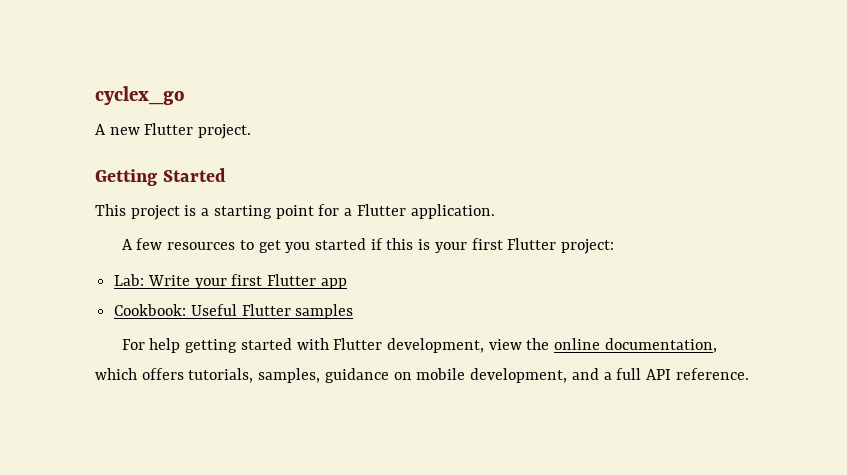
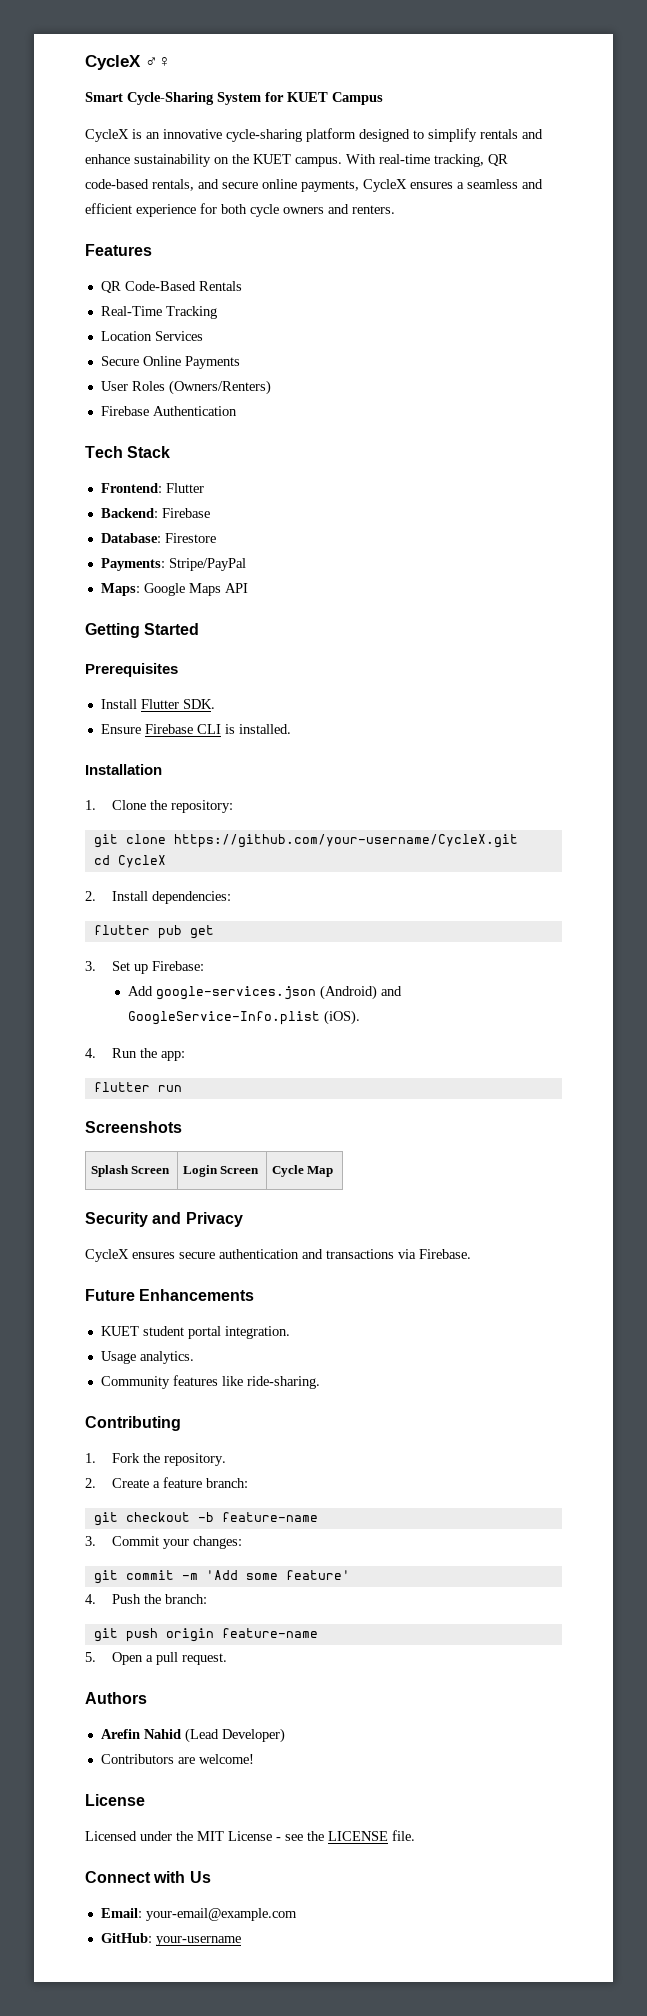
[95,86,185,105] [95,123,252,139] [95,168,226,186] [95,204,495,220] [121,238,615,254] [114,274,347,289] [114,304,354,319] [121,338,717,353] [95,368,749,383] cyclex_go // A new Flutter project. // Getting Started // This project is a starting point for a Flutter application. // A few resources to get you started if this is your first Flutter project: // Lab: Write your first Flutter app // Cookbook: Useful Flutter samples // For help getting started with Flutter development, view the online documentation, which offers tutorials, samples, guidance on mobile development, and a full API reference. -> [85,55,171,70] [85,92,383,105] [85,128,543,142] [85,154,508,167] [85,179,543,192] [85,203,395,217] [85,244,152,256] [100,281,242,293] [100,306,217,319] [100,331,203,341] [100,356,240,369] [100,380,271,395] [100,406,237,416] [85,446,171,458] [100,483,204,493] [100,508,210,518] [100,533,216,543] [100,558,246,571] [100,583,248,596] [85,623,200,638] [85,663,178,677] [100,699,215,709] [100,724,291,734] [85,764,162,775] [85,800,233,813] [93,834,518,848] [93,855,166,868] [85,891,231,904] [93,925,214,939] [85,961,204,974] [127,985,402,1000] [127,1010,360,1025] [85,1048,185,1061] [93,1082,182,1092] [85,1121,182,1133] [90,1165,171,1177] [182,1165,260,1177] [271,1165,334,1177] [85,1212,243,1227] [85,1249,471,1262] [85,1289,255,1301] [100,1326,290,1339] [100,1351,194,1364] [100,1375,320,1389] [85,1416,181,1431] [85,1453,226,1466] [85,1477,248,1488] [93,1512,318,1526] [85,1536,242,1549] [93,1570,350,1584] [85,1594,207,1604] [93,1628,318,1642] [85,1652,227,1665] [85,1692,147,1704] [100,1728,285,1743] [100,1754,254,1764] [85,1794,145,1806] [85,1830,415,1841] [85,1871,211,1883] [100,1908,297,1921] [100,1933,241,1946] CycleX ♂♀ // Smart Cycle-Sharing System for KUET Campus // CycleX is an innovative cycle-sharing platform designed to simplify rentals and enhance sustainability on the KUET campus. With real-time tracking, QR code-based rentals, and secure online payments, CycleX ensures a seamless and efficient experience for both cycle owners and renters. // Features // QR Code-Based Rentals // Real-Time Tracking // Location Services // Secure Online Payments // User Roles (Owners/Renters) // Firebase Authentication // Tech Stack // Frontend: Flutter // Backend: Firebase // Database: Firestore // Payments: Stripe/PayPal // Maps: Google Maps API // Getting Started // Prerequisites // Install Flutter SDK. // Ensure Firebase CLI is installed. // Installation // 1. Clone the repository: // git clone https://github.com/your-username/CycleX.git // cd CycleX // 2. Install dependencies: // flutter pub get // 3. Set up Firebase: // Add google-services.json (Android) and GoogleService-Info.plist (iOS). // 4. Run the app: // flutter run // Screenshots // Splash Screen | Login Screen | Cycle Map // Security and Privacy // CycleX ensures secure authentication and transactions via Firebase. // Future Enhancements // KUET student portal integration. // Usage analytics. // Community features like ride-sharing. // Contributing // 1. Fork the repository. // 2. Create a feature branch: // git checkout -b feature-name // 3. Commit your changes: // git commit -m 'Add some feature' // 4. Push the branch: // git push origin feature-name // 5. Open a pull request. // Authors // Arefin Nahid (Lead Developer) // Contributors are welcome! // License // Licensed under the MIT License - see the LICENSE file. // Connect with Us // Email: your-email@example.com // GitHub: your-username

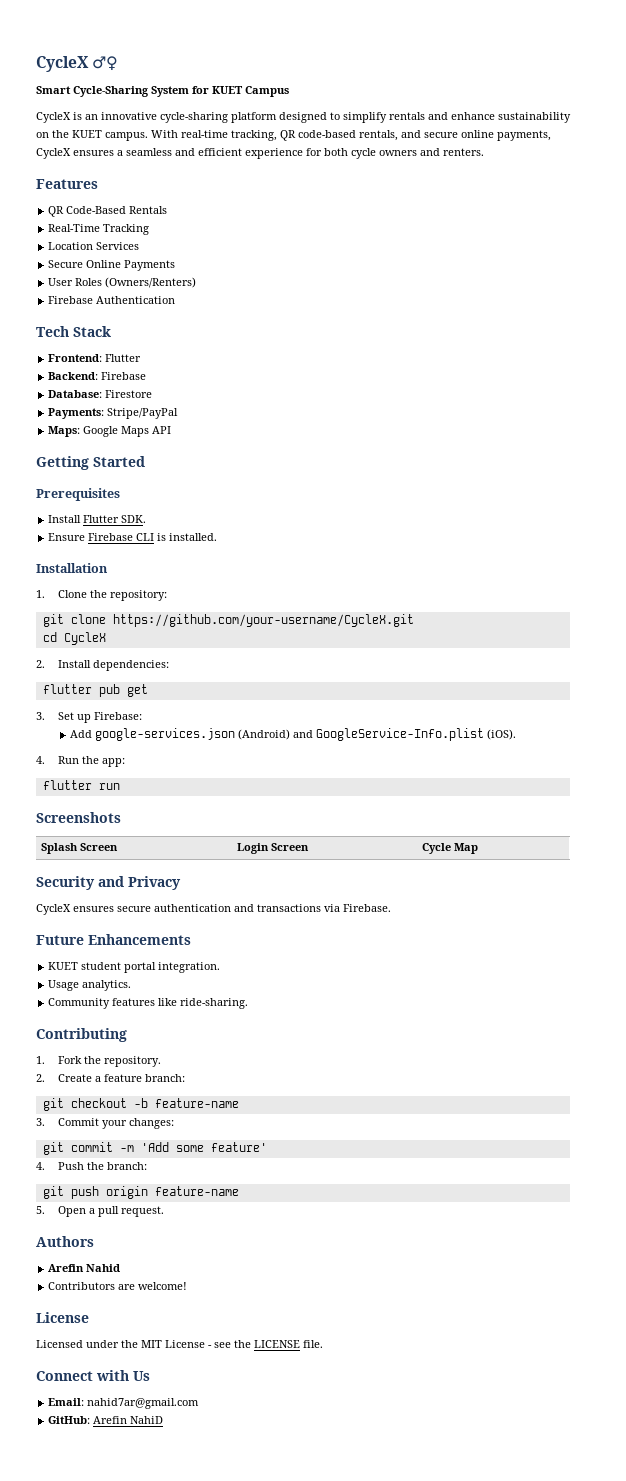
[184,1728,285,1743] (Lead Developer) -> (121, 1268) none
[145,1908,297,1921] your-email@example.com -> [87,1398,200,1409] nahid7ar@gmail.com
[155,1936,241,1946] your-username -> [93,1416,164,1424] Arefin NahiD

